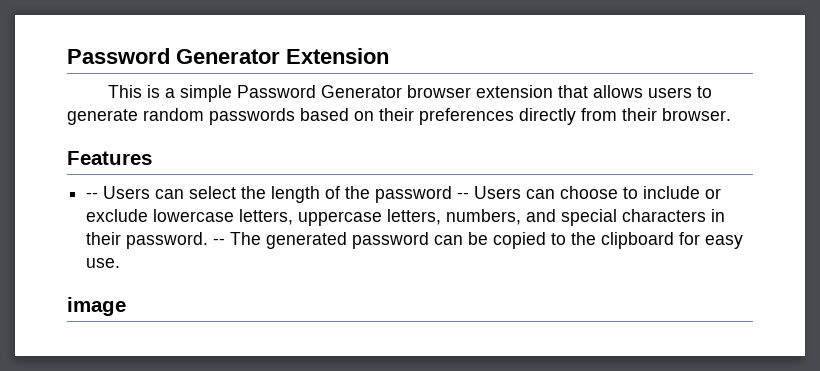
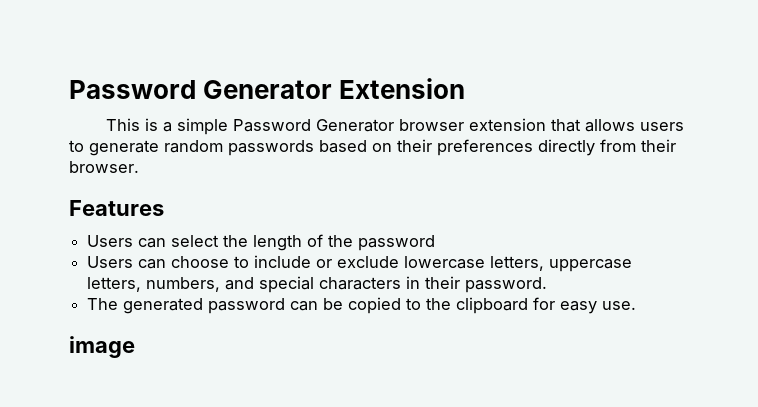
[86,192,99,199] -- -> (164, 208) none
[457,192,470,199] -- -> (436, 243) //
[213,238,226,245] -- -> (548, 285) //

